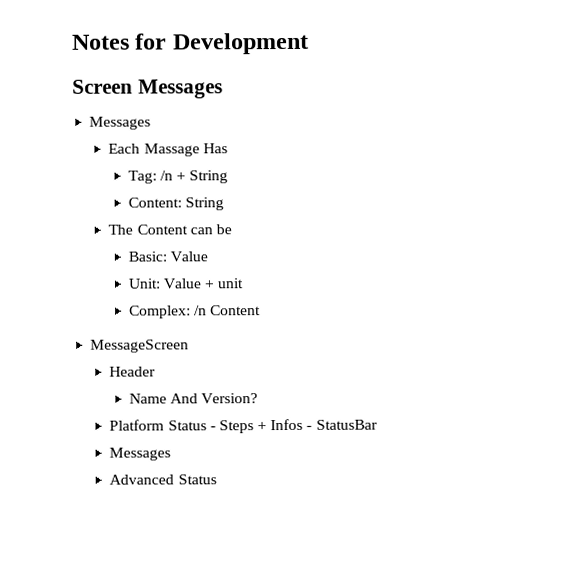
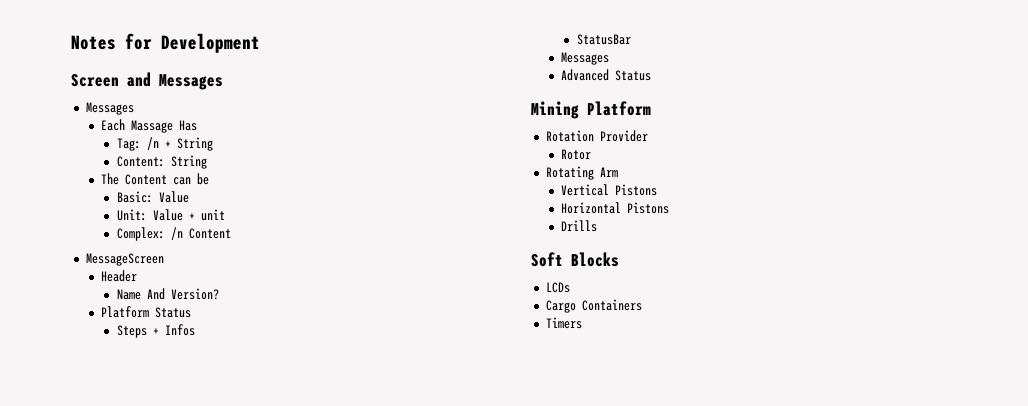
(133, 86) none -> [127,72,151,87] and
[209,426,216,431] - -> (192, 312) //
[306,425,313,430] - -> (195, 330) //
(217, 479) none -> [531,101,651,119] [545,130,648,142] [561,149,592,160] [545,166,618,180] [561,184,658,196] [561,202,670,214] [561,220,598,232] [531,252,619,267] [545,282,570,293] [545,299,642,313] [545,317,582,329] // Mining Platform // Rotation Provider // Rotor // Rotating Arm // Vertical Pistons // Horizontal Pistons // Drills // Soft Blocks // LCDs // Cargo Containers // Timers

